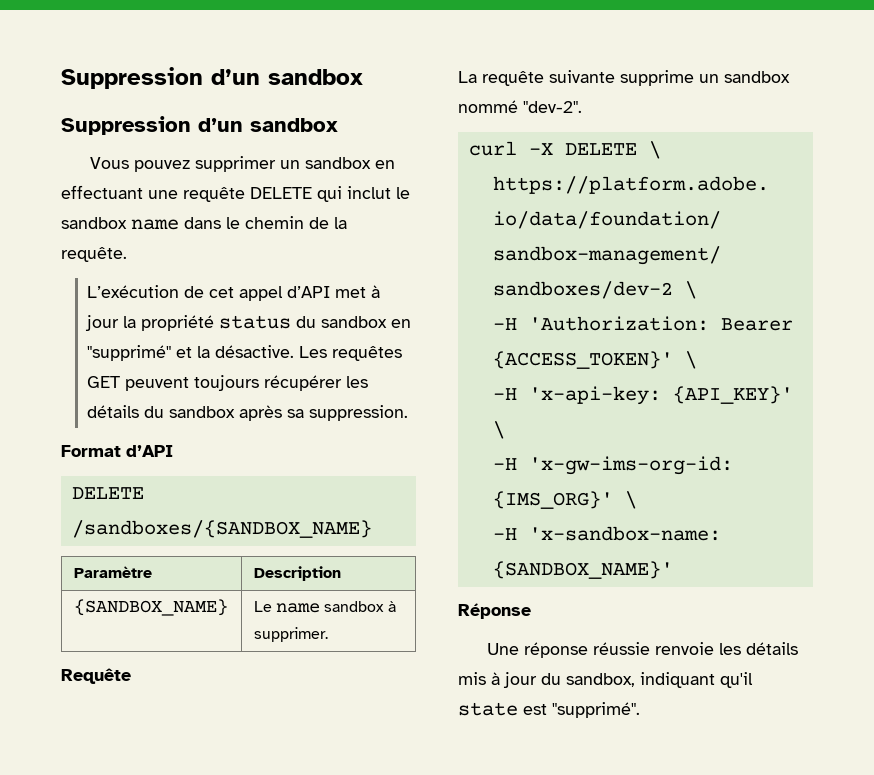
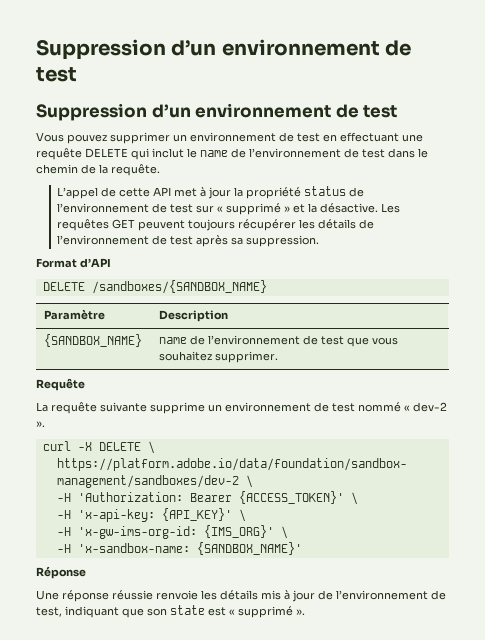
[61,67,363,89] [61,116,338,135] Suppression d’un sandbox // Suppression d’un sandbox -> [36,39,412,60] [36,67,77,82] [36,103,398,121] Suppression d’un environnement de test // Suppression d’un environnement de test
[304,157,371,169] sandbox -> [190,132,320,142] environnement de test
[61,217,179,230] sandbox name -> [200,148,385,158] name de l’environnement de test
[87,285,331,301] L’exécution de cet appel d’API -> [56,187,171,199] L’appel de cette API
[296,316,412,328] [87,345,172,361] du sandbox en "supprimé" -> [348,187,364,197] [56,203,290,215] de l’environnement de test sur « supprimé »
[144,406,236,418] du sandbox -> [358,219,374,229] [56,235,193,245] de l’environnement de test
[253,601,396,613] Le name sandbox à -> [159,335,399,347] [159,351,213,361] name de l’environnement de test que vous souhaitez
[724,71,790,83] [458,100,582,113] sandbox nommé "dev-2". -> [225,402,447,412] [36,421,45,427] environnement de test nommé « dev-2 ».
[541,672,753,688] [458,702,640,718] du sandbox, indiquant qu'il state est "supprimé". -> [318,590,446,600] [36,605,305,618] de l’environnement de test, indiquant que son state est « supprimé ».

